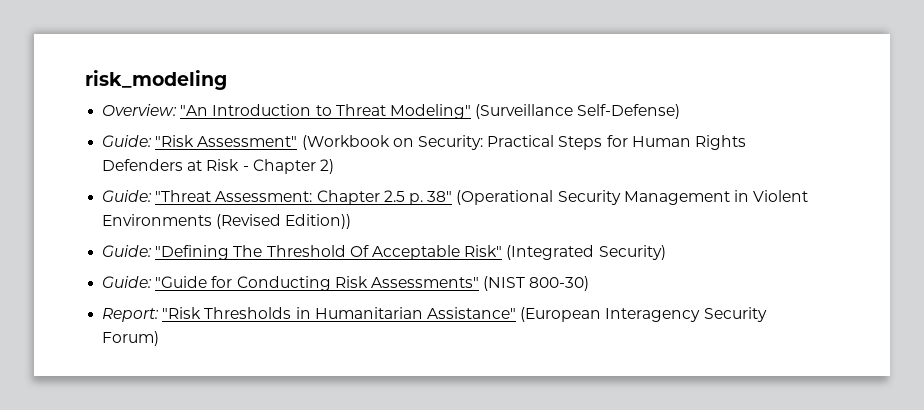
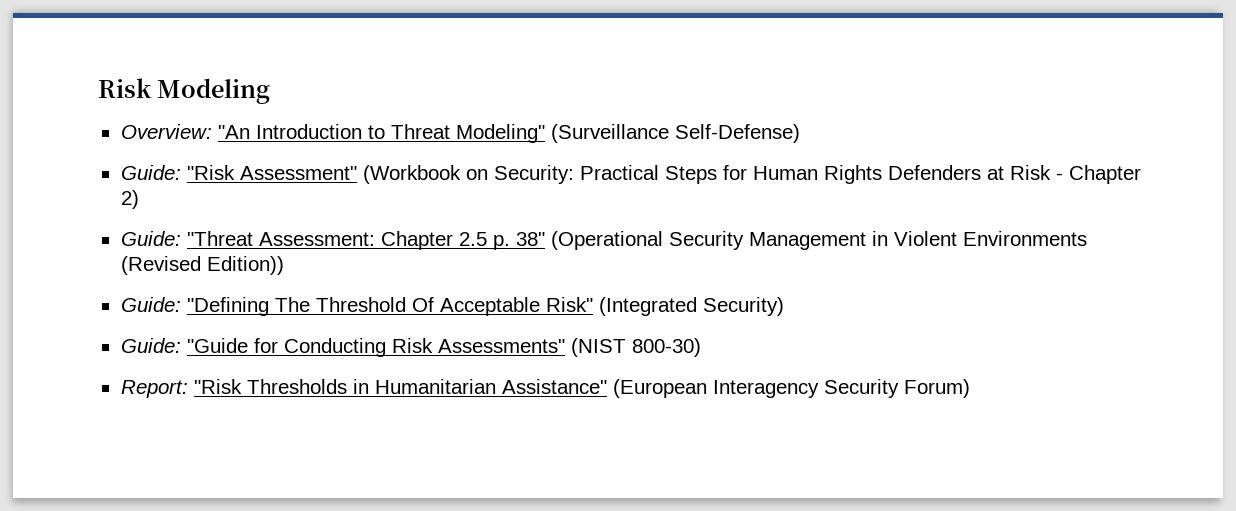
[85,70,227,90] risk_modeling -> [98,78,271,104] Risk Modeling

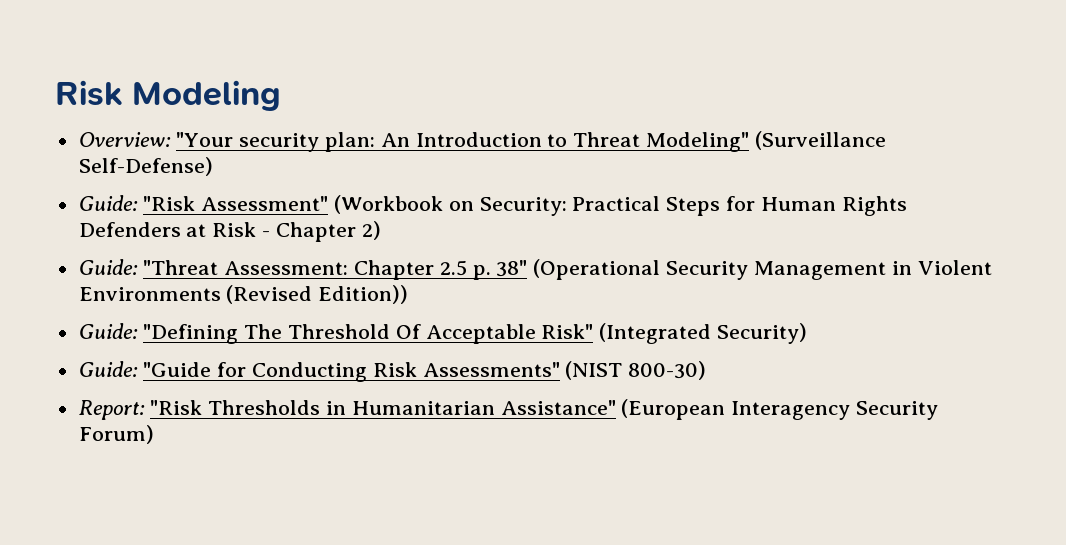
[217,125,250,139] "An -> [176,132,410,152] "Your security plan: An

